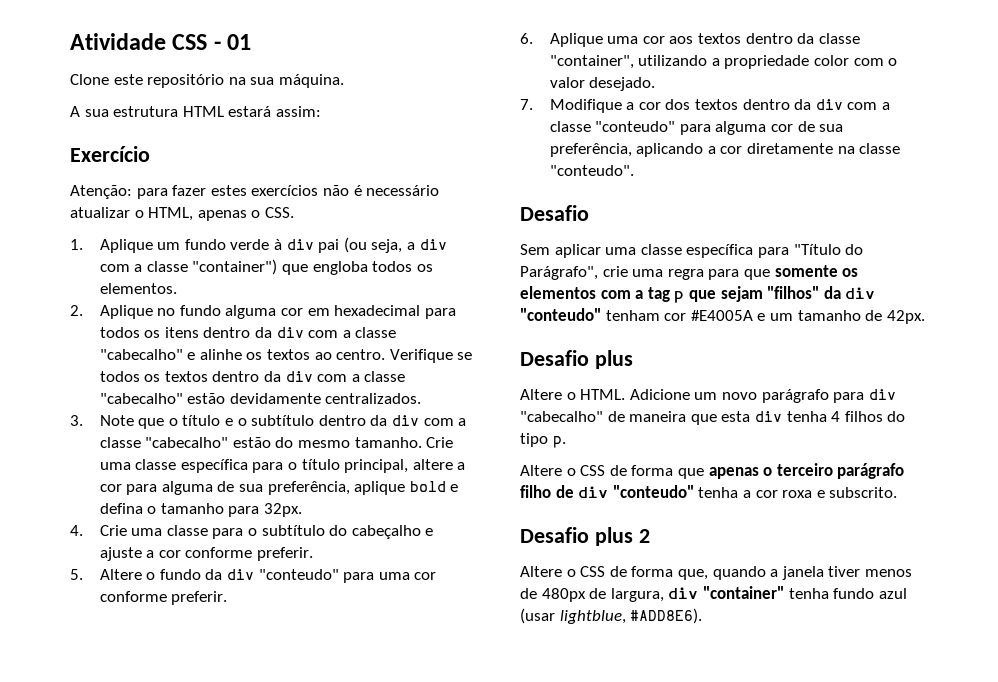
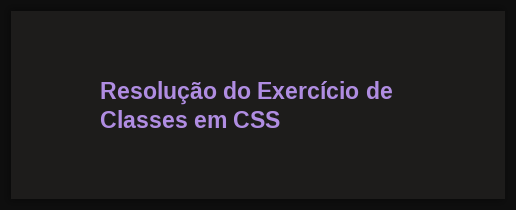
[70,33,252,50] [70,74,344,88] [70,106,321,117] [70,146,150,162] [70,185,440,199] [70,207,294,221] [70,237,447,253] [99,259,433,275] [99,283,177,294] [70,305,456,319] [99,327,397,338] [99,349,473,363] [99,371,406,382] [99,393,422,404] [70,415,467,429] [99,437,454,448] [99,459,466,473] [99,481,459,495] [99,503,303,517] [70,525,434,539] [99,547,314,561] [70,569,437,583] [99,591,228,605] [520,33,860,47] [549,55,898,69] [549,77,656,91] [520,99,891,113] [549,121,844,135] [549,143,901,157] [549,165,634,176] [520,205,589,221] [520,244,864,258] [520,265,859,280] [520,286,876,303] [520,308,925,324] [520,350,633,369] [520,389,896,403] [520,411,906,425] [520,433,566,448] [520,463,905,479] [520,485,898,498] [520,527,650,546] [520,566,912,580] [520,586,907,602] [520,608,703,624] Atividade CSS - 01 // Clone este repositório na sua máquina. // A sua estrutura HTML estará assim: // Exercício // Atenção: para fazer estes exercícios não é necessário atualizar o HTML, apenas o CSS. // 1. Aplique um fundo verde à div pai (ou seja, a div com a classe "container") que engloba todos os elementos. // 2. Aplique no fundo alguma cor em hexadecimal para todos os itens dentro da div com a classe "cabecalho" e alinhe os textos ao centro. Verifique se todos os textos dentro da div com a classe "cabecalho" estão devidamente centralizados. // 3. Note que o título e o subtítulo dentro da div com a classe "cabecalho" estão do mesmo tamanho. Crie uma classe específica para o título principal, altere a cor para alguma de sua preferência, aplique bold e defina o tamanho para 32px. // 4. Crie uma classe para o subtítulo do cabeçalho e ajuste a cor conforme preferir. // 5. Altere o fundo da div "conteudo" para uma cor conforme preferir. // 6. Aplique uma cor aos textos dentro da classe "container", utilizando a propriedade color com o valor desejado. // 7. Modifique a cor dos textos dentro da div com a classe "conteudo" para alguma cor de sua preferência, aplicando a cor diretamente na classe "conteudo". // Desafio // Sem aplicar uma classe específica para "Título do Parágrafo", crie uma regra para que somente os elementos com a tag p que sejam "filhos" da div "conteudo" tenham cor #E4005A e um tamanho de 42px. // Desafio plus // Altere o HTML. Adicione um novo parágrafo para div "cabecalho" de maneira que esta div tenha 4 filhos do tipo p. // Altere o CSS de forma que apenas o terceiro parágrafo filho de div "conteudo" tenha a cor roxa e subscrito. // Desafio plus 2 // Altere o CSS de forma que, quando a janela tiver menos de 480px de largura, div "container" tenha fundo azul (usar lightblue, #ADD8E6). -> [100,81,393,105] [100,110,281,128] Resolução do Exercício de Classes em CSS

